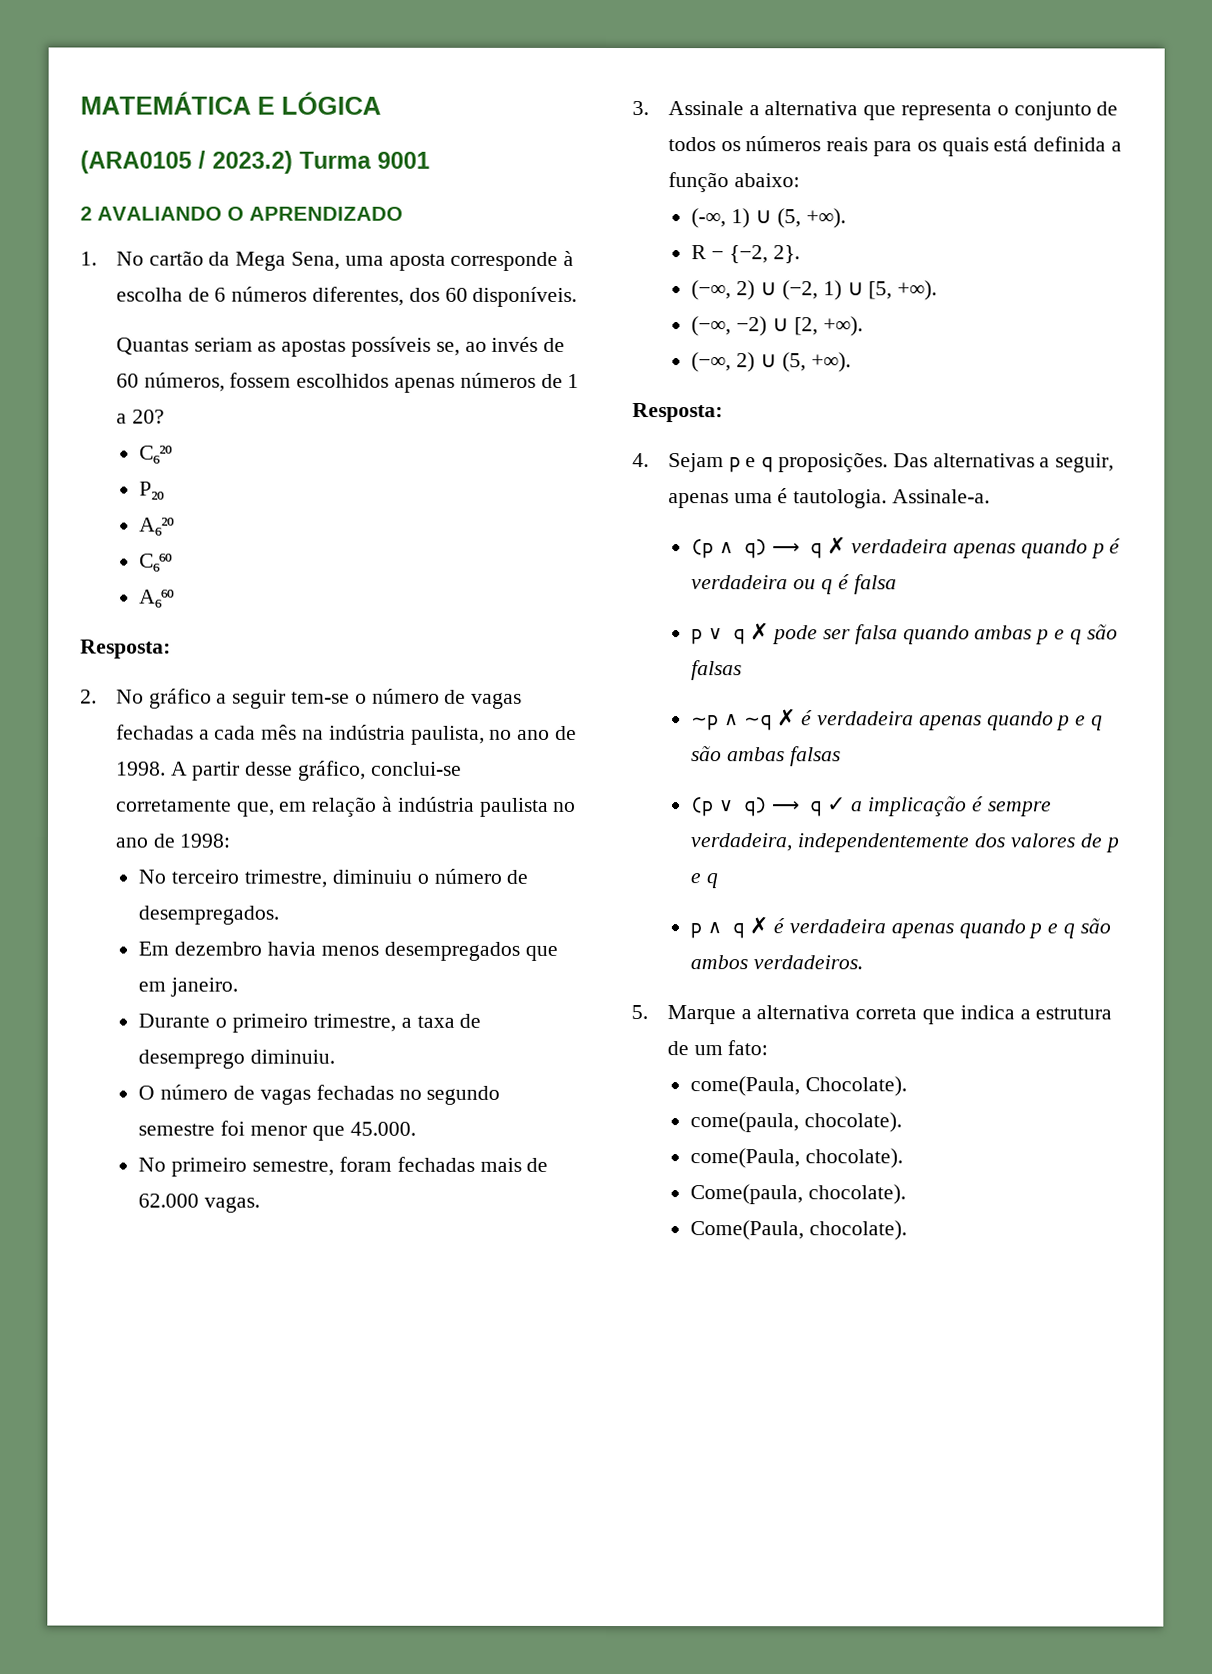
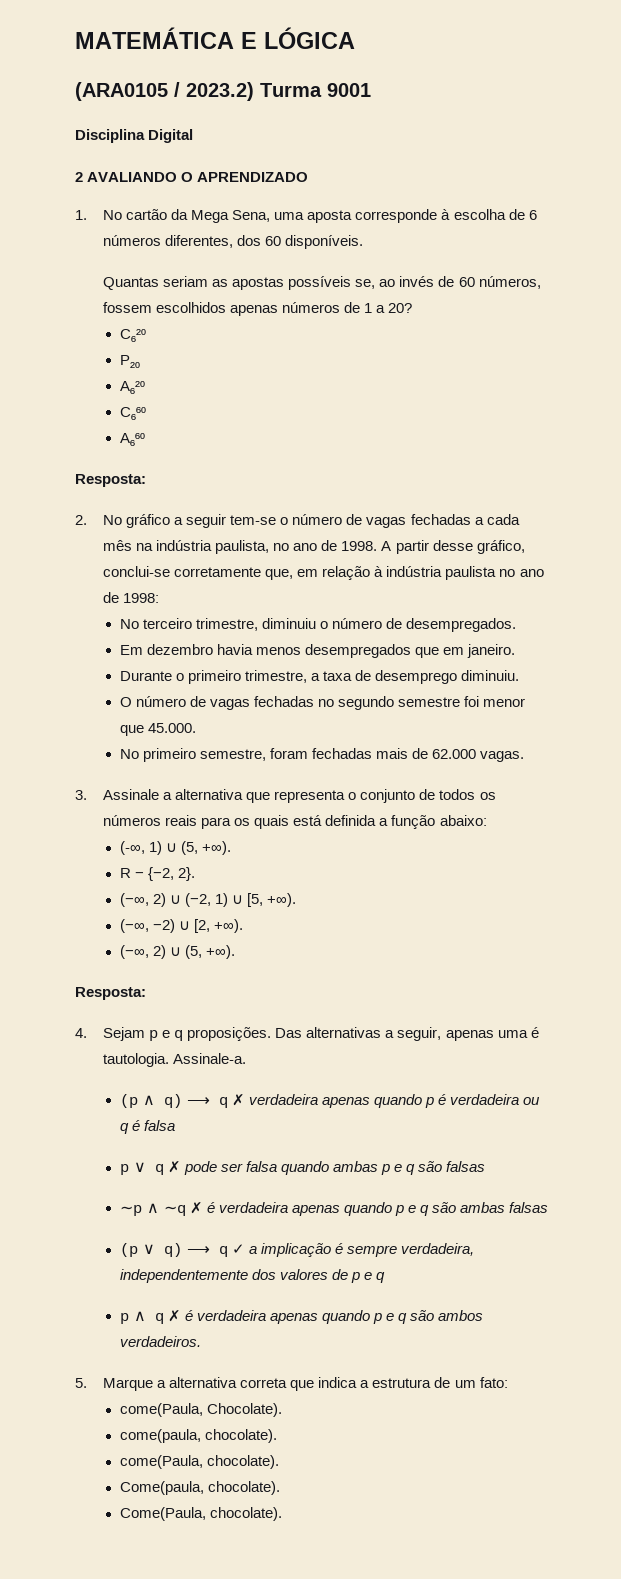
(430, 160) none -> [75,129,194,143] // Disciplina Digital

